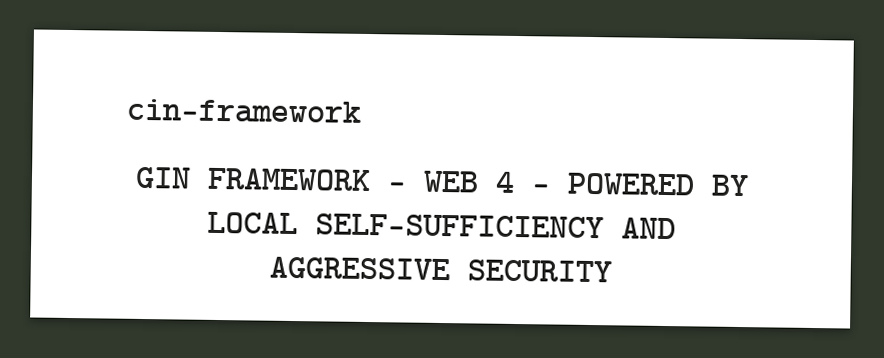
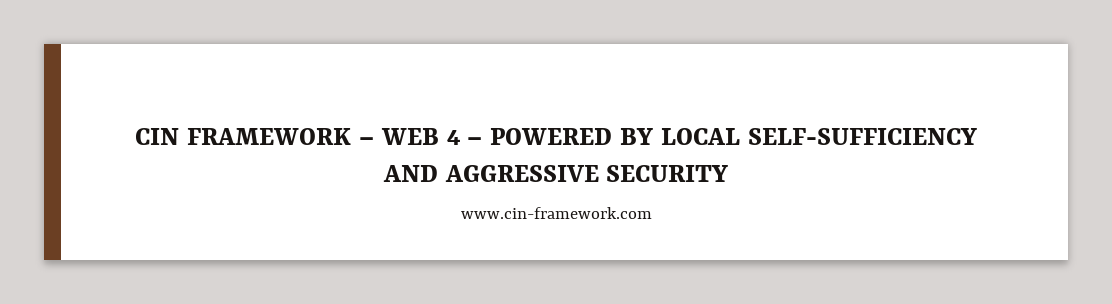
[126,98,362,124] [135,166,191,189] cin-framework // GIN -> [135,128,180,145] CIN
(612, 271) none -> [460,207,652,219] // www.cin-framework.com

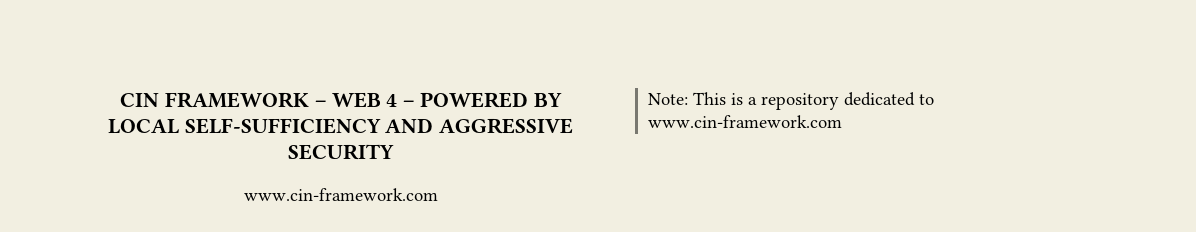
(652, 213) none -> [647,92,934,110] [647,115,842,128] // Note: This is a repository dedicated to www.cin-framework.com

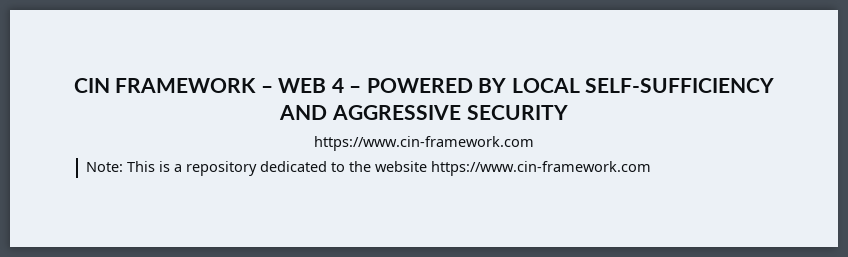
[243,188,438,201] www.cin-framework.com -> [314,136,534,151] https://www.cin-framework.com
[647,115,842,128] www.cin-framework.com -> [349,161,652,176] the website https://www.cin-framework.com

